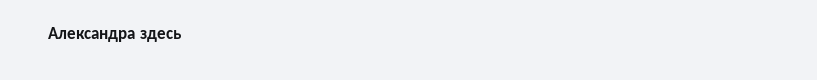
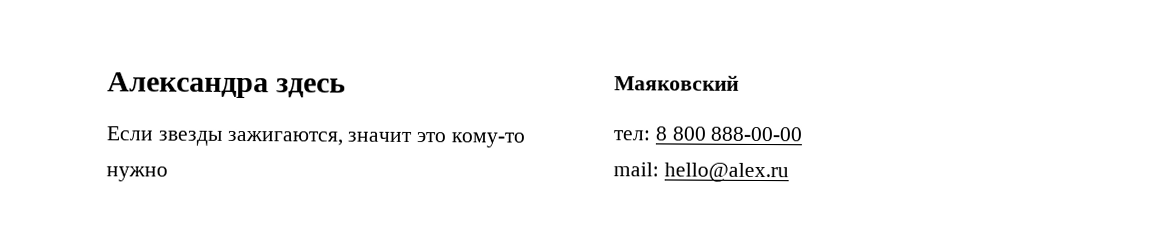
(182, 36) none -> [106,126,526,148] [106,166,168,182] [614,75,739,91] [613,126,803,142] [613,162,789,183] // Если звезды зажигаются, значит это кому-то нужно // Маяковский // тел: 8 800 888-00-00 // mail: hello@alex.ru

